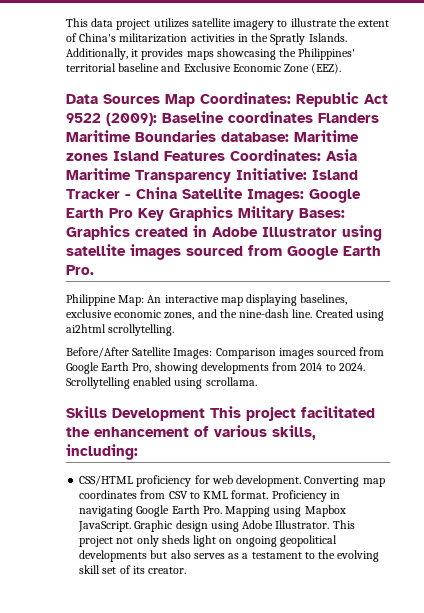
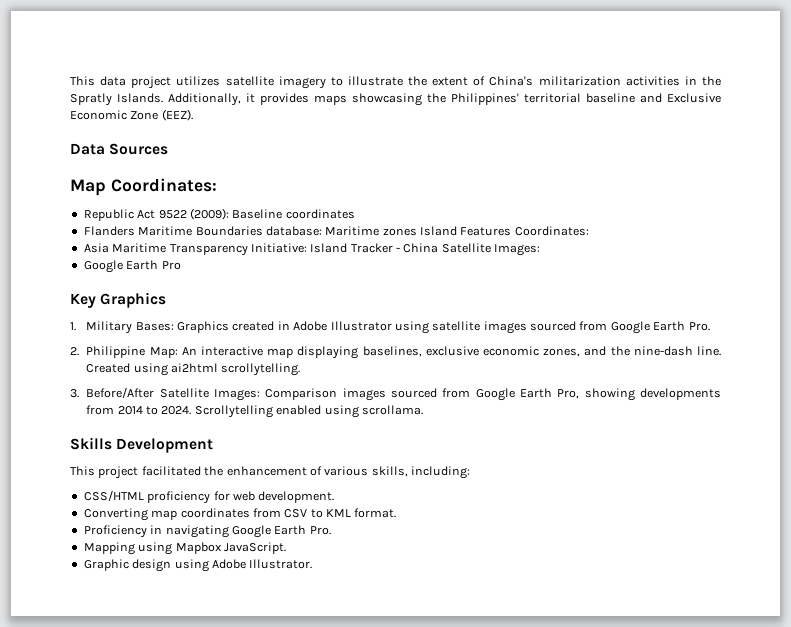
(160, 99) none -> (169, 149) //
(291, 98) none -> (217, 185) //
(313, 117) none -> (355, 214) //
(321, 155) none -> (589, 231) //
(304, 196) none -> (541, 250) //
(133, 213) none -> (181, 265) //
(233, 213) none -> [70,322,76,331] // 1.
(94, 270) none -> [70,347,79,356] 2.
(175, 330) none -> [70,389,79,398] 3.
(205, 414) none -> (214, 445) //
(302, 481) none -> (335, 497) //
(269, 494) none -> (397, 513) //
(222, 510) none -> (331, 530) //
(132, 526) none -> (286, 548) //
[332,520,355,529] [79,535,337,547] [79,550,380,562] [79,565,187,574] This project not only sheds light on ongoing geopolitical developments but also serves as a testament to the evolving skill set of its creator. -> (313, 564) none

